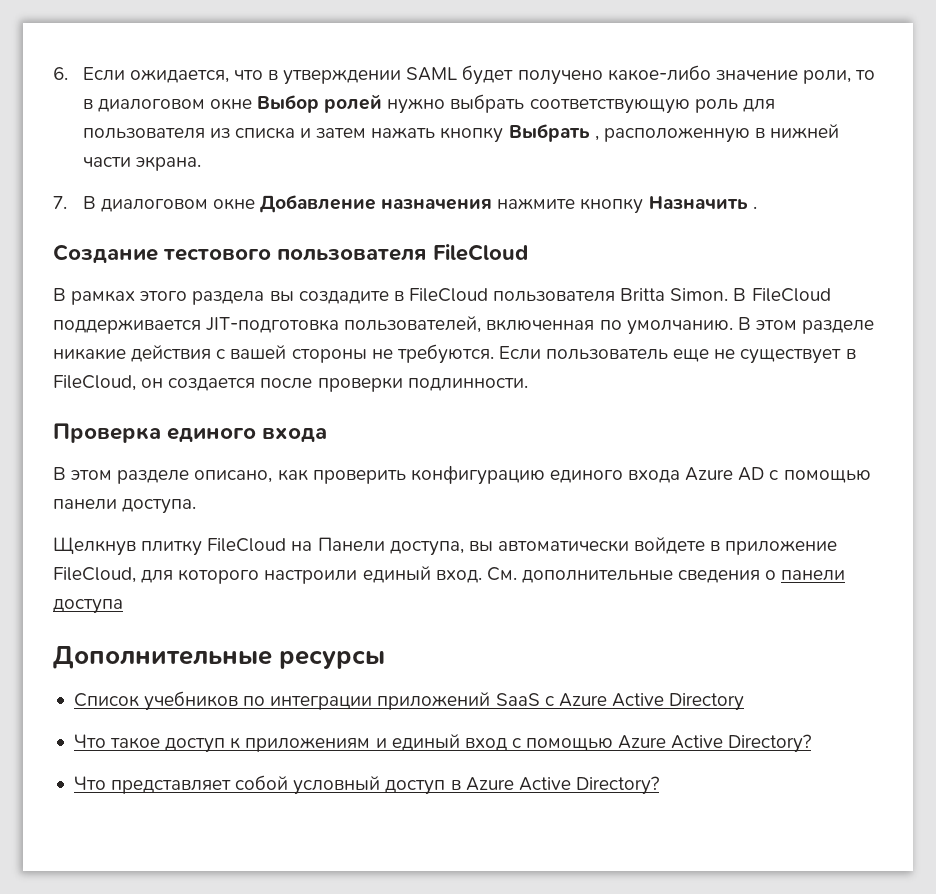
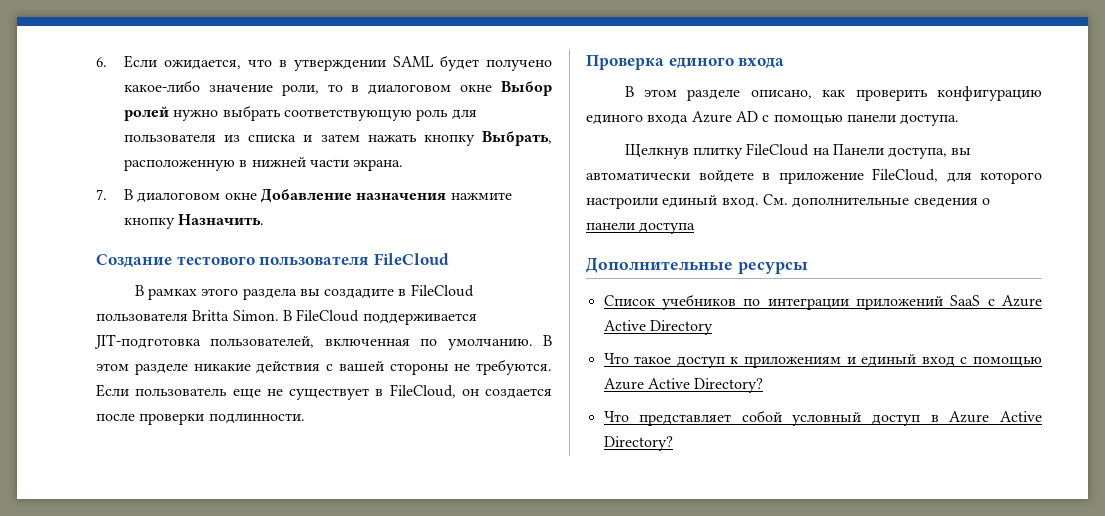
[508,124,599,142] Выбрать , -> [482,131,552,146] Выбрать,
[648,196,757,209] Назначить . -> [178,214,265,225] Назначить.

